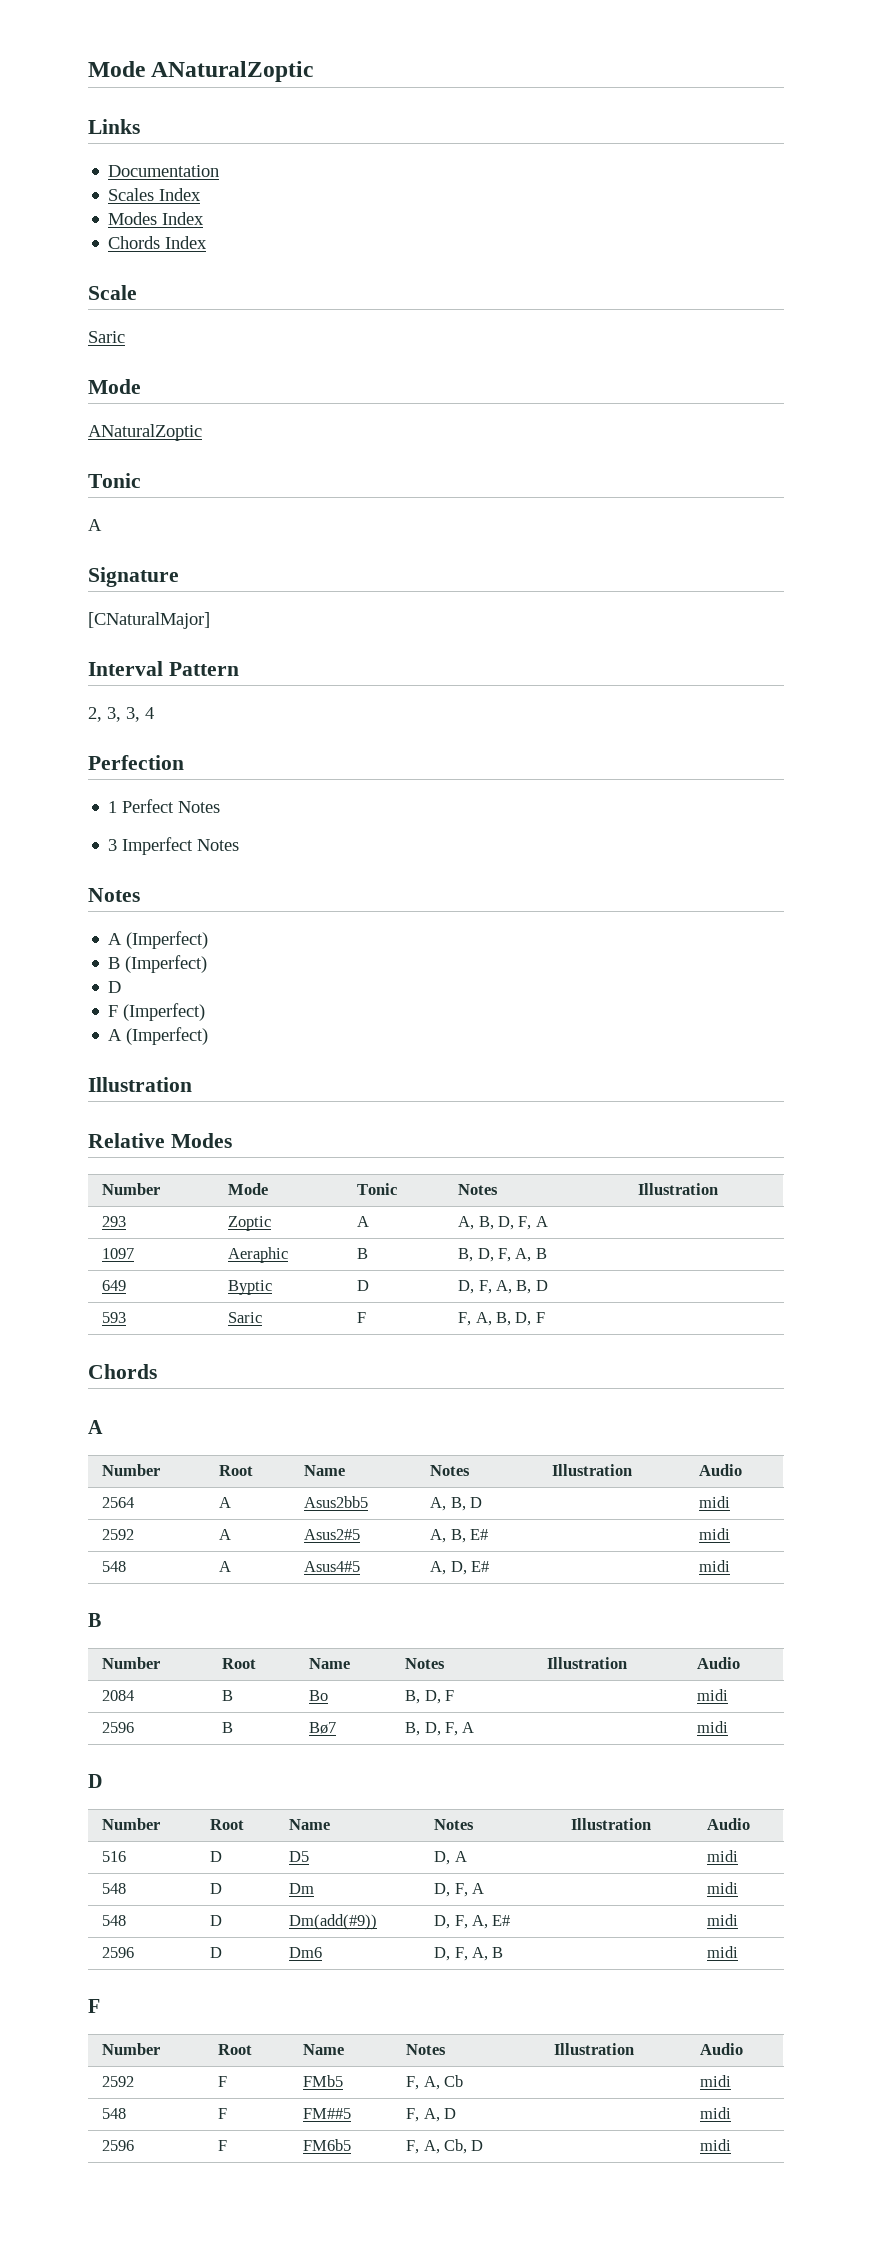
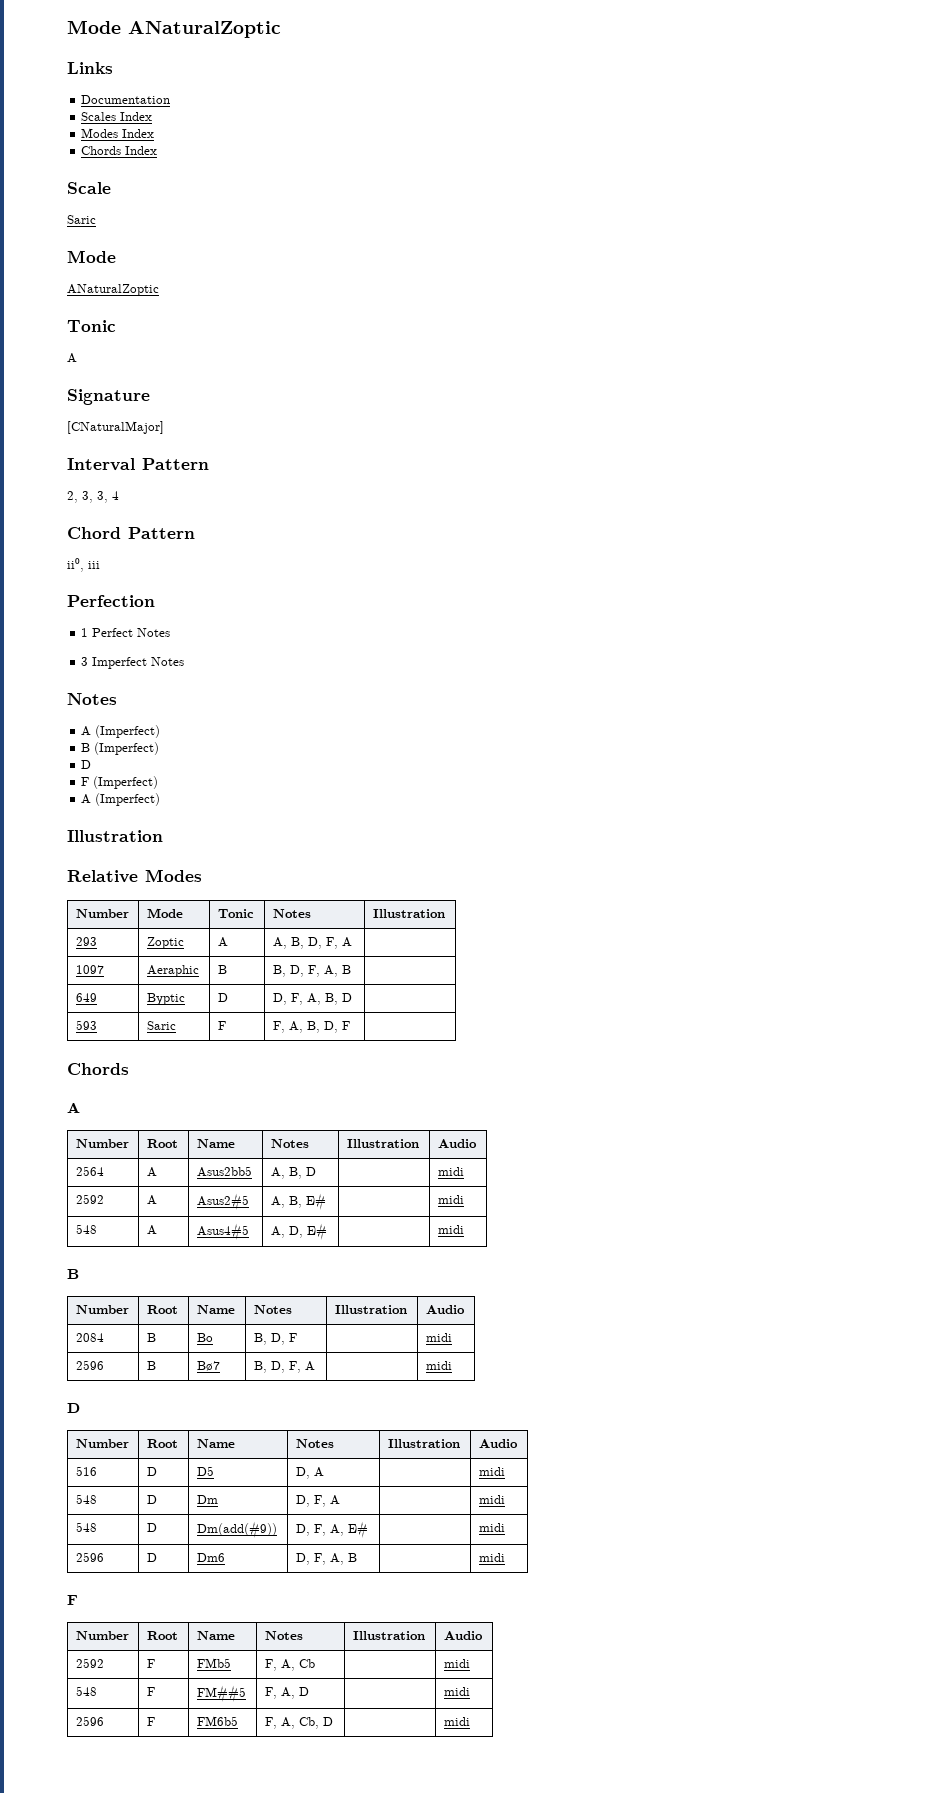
(154, 713) none -> [67,527,195,539] [67,558,100,572] // Chord Pattern // ii⁰, iii

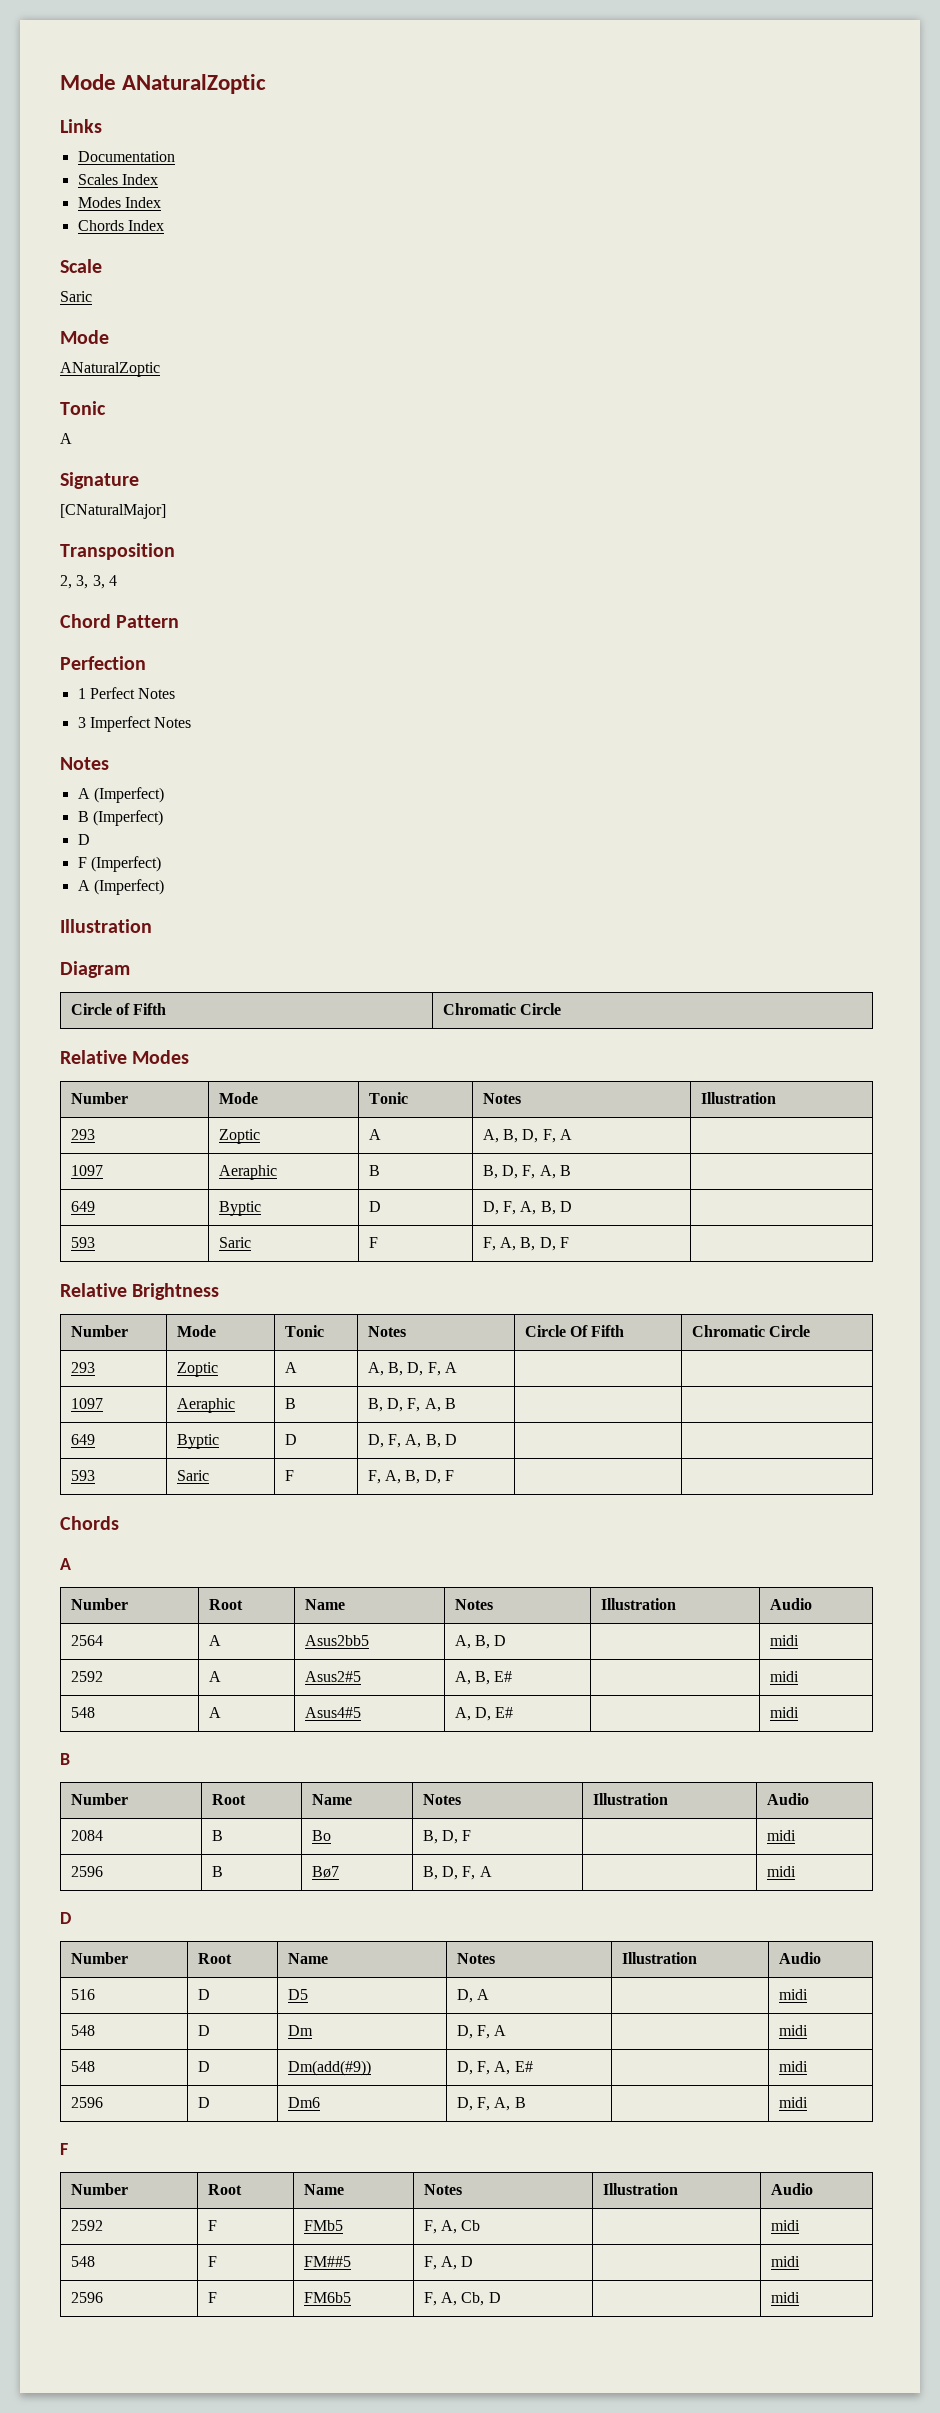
[67,458,209,471] Interval Pattern -> [60,543,175,560] Transposition
[67,558,100,572] // ii⁰, iii -> (180, 621) none
(163, 836) none -> [60,961,130,978] [70,1003,167,1015] [442,1003,562,1015] // Diagram // Circle of Fifth | Chromatic Circle
(350, 1025) none -> [60,1283,220,1300] [70,1325,128,1337] [176,1325,216,1337] [284,1325,324,1337] [367,1326,406,1337] [524,1325,625,1337] [691,1325,811,1337] [70,1362,95,1373] [176,1362,218,1377] [284,1362,297,1373] [367,1362,458,1376] [70,1398,103,1409] [176,1398,235,1413] [284,1398,296,1409] [367,1398,457,1412] [70,1434,95,1445] [176,1434,219,1449] [284,1434,297,1445] [367,1434,458,1448] [70,1470,95,1481] [176,1470,209,1481] [284,1470,294,1481] [367,1470,455,1484] // Relative Brightness // Number | Mode | Tonic | Notes | Circle Of Fifth | Chromatic Circle // 293 | Zoptic | A | A, B, D, F, A | | // 1097 | Aeraphic | B | B, D, F, A, B | | // 649 | Byptic | D | D, F, A, B, D | | // 593 | Saric | F | F, A, B, D, F | |

